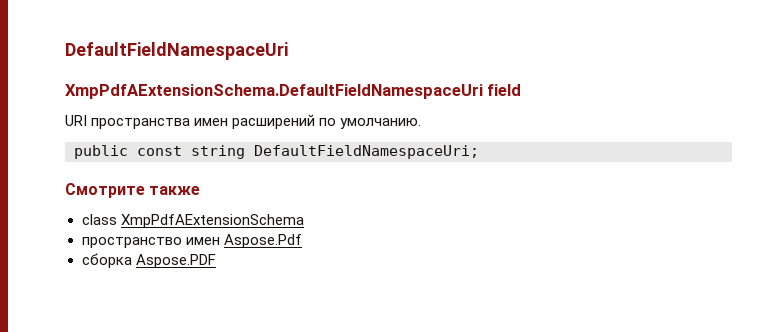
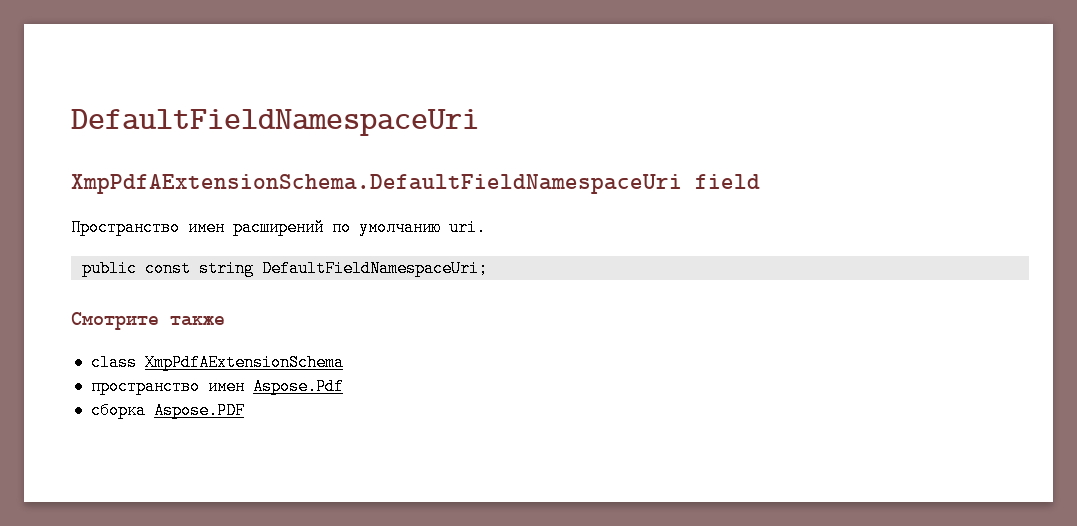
[65,115,191,129] URI пространства -> [71,220,179,236] Пространство
[340,118,422,129] умолчанию. -> [359,219,486,236] умолчанию uri.

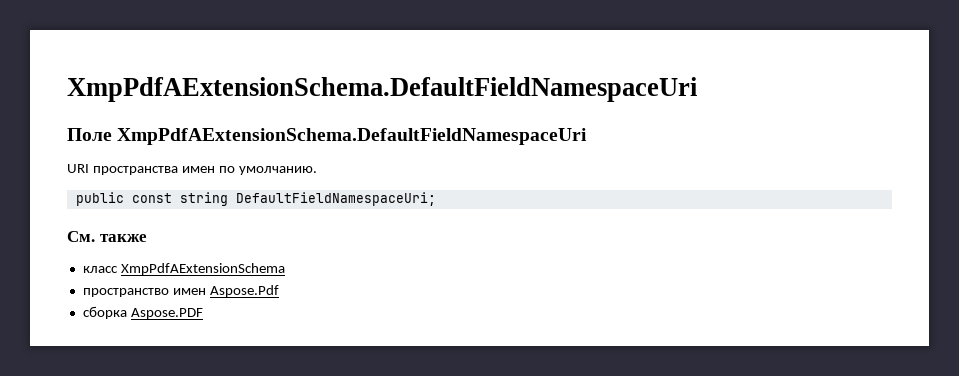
[71,109,479,136] [71,174,760,194] [71,219,486,236] DefaultFieldNamespaceUri // XmpPdfAExtensionSchema.DefaultFieldNamespaceUri field // Пространство имен расширений по умолчанию uri. -> [67,77,697,102] [67,128,588,145] [67,164,317,175] XmpPdfAExtensionSchema.DefaultFieldNamespaceUri // Поле XmpPdfAExtensionSchema.DefaultFieldNamespaceUri // URI пространства имен по умолчанию.
[71,312,159,330] Смотрите -> [67,231,95,242] См.
[90,354,137,371] class -> [82,266,118,273] класс

